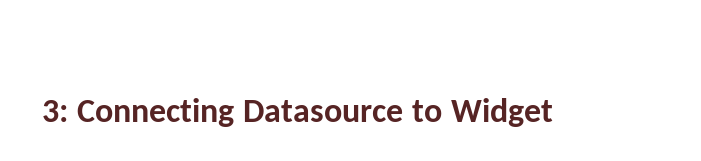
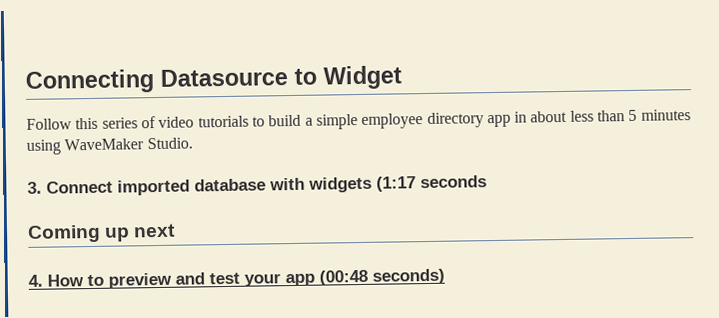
[42,100,68,122] 3: -> (25, 81) none
(554, 112) none -> [26,109,691,130] [26,137,193,155] [27,175,487,196] [27,223,177,243] [28,268,445,289] // Follow this series of video tutorials to build a simple employee directory app in about less than 5 minutes using WaveMaker Studio. // 3. Connect imported database with widgets (1:17 seconds // Coming up next // 4. How to preview and test your app (00:48 seconds)

